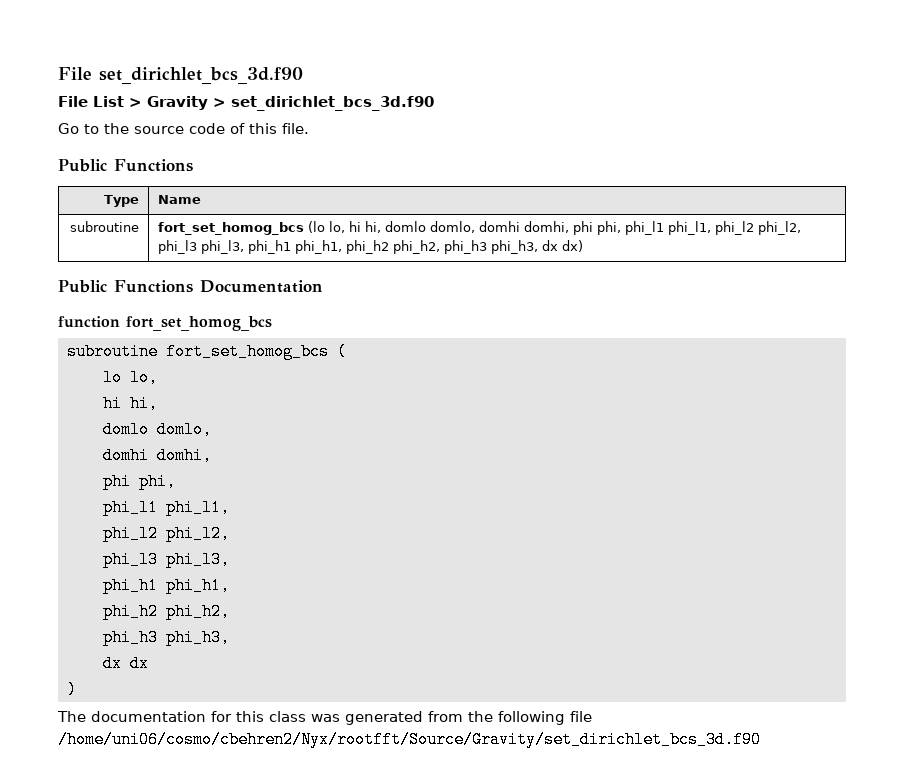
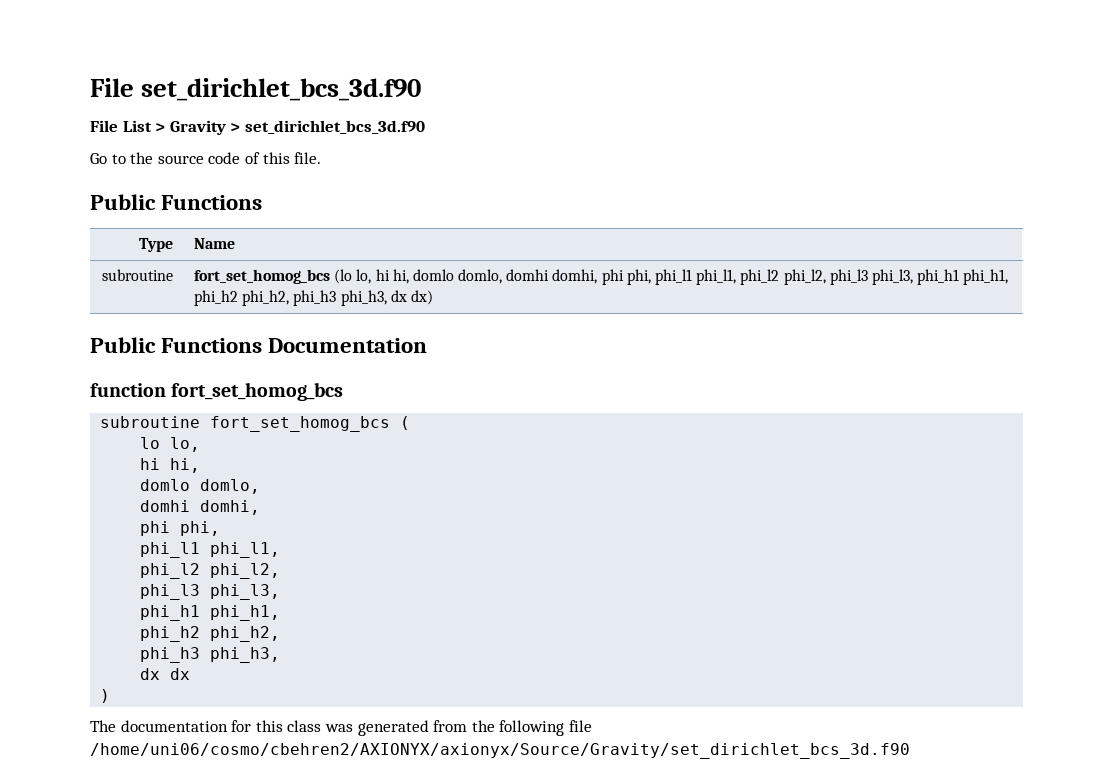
[58,731,761,748] /home/uni06/cosmo/cbehren2/Nyx/rootfft/Source/Gravity/set_dirichlet_bcs_3d.f90 -> [90,743,910,759] /home/uni06/cosmo/cbehren2/AXIONYX/axionyx/Source/Gravity/set_dirichlet_bcs_3d.f90

